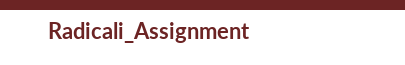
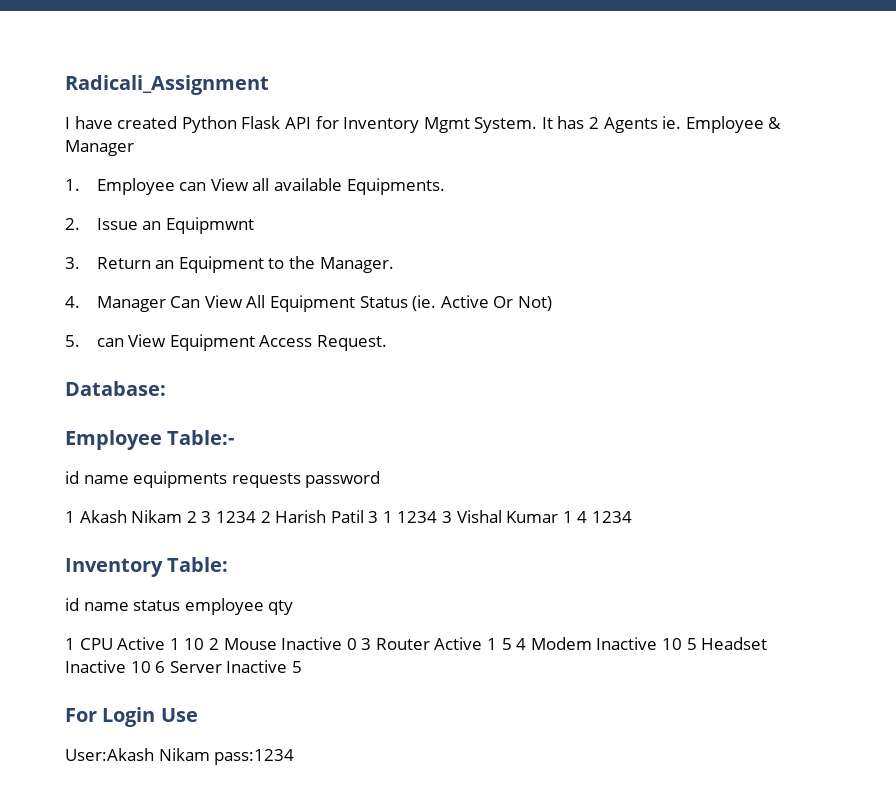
(250, 32) none -> [65,116,782,133] [65,140,134,156] [65,178,445,195] [65,217,254,234] [65,256,394,273] [65,295,552,312] [65,334,387,351] [65,381,166,396] [65,430,235,450] [65,471,381,488] [65,510,633,523] [65,557,229,577] [65,598,294,615] [65,637,768,650] [65,660,302,673] [65,707,198,727] [65,748,295,765] // I have created Python Flask API for Inventory Mgmt System. It has 2 Agents ie. Employee & Manager // 1. Employee can View all available Equipments. // 2. Issue an Equipmwnt // 3. Return an Equipment to the Manager. // 4. Manager Can View All Equipment Status (ie. Active Or Not) // 5. can View Equipment Access Request. // Database: // Employee Table:- // id name equipments requests password // 1 Akash Nikam 2 3 1234 2 Harish Patil 3 1 1234 3 Vishal Kumar 1 4 1234 // Inventory Table: // id name status employee qty // 1 CPU Active 1 10 2 Mouse Inactive 0 3 Router Active 1 5 4 Modem Inactive 10 5 Headset Inactive 10 6 Server Inactive 5 // For Login Use // User:Akash Nikam pass:1234

